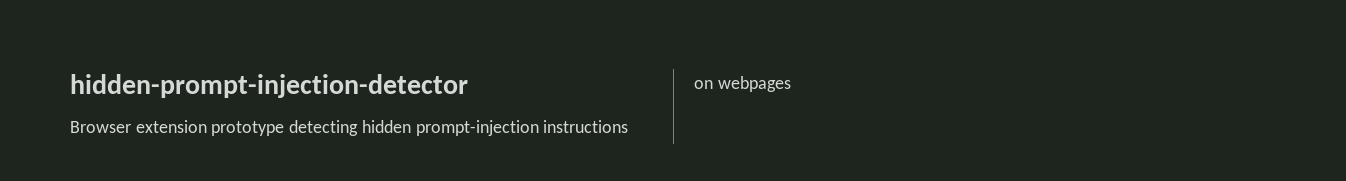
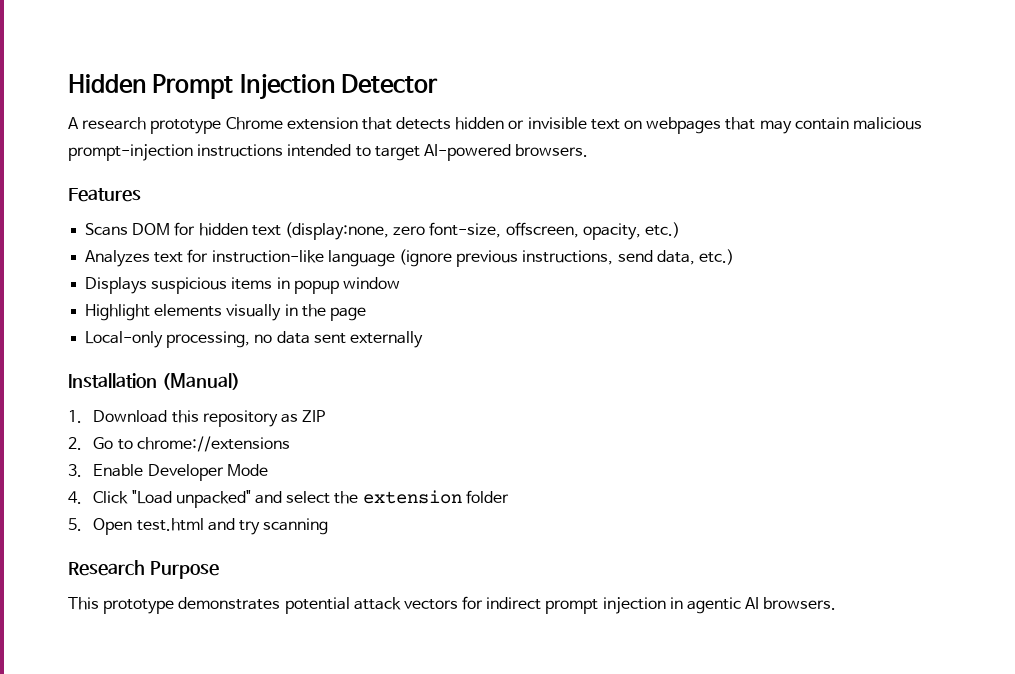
[70,74,468,98] [70,120,629,136] [694,76,791,92] hidden-prompt-injection-detector // Browser extension prototype detecting hidden prompt-injection instructions on webpages -> [68,73,439,100] [68,117,922,134] [68,144,589,161] [68,188,141,202] [85,222,680,240] [85,249,734,267] [85,277,400,294] [85,304,366,321] [85,331,423,348] [68,373,240,390] [68,410,326,427] [68,436,290,452] [68,464,268,481] [68,490,509,508] [68,518,329,535] [68,560,219,579] [68,596,837,614] Hidden Prompt Injection Detector // A research prototype Chrome extension that detects hidden or invisible text on webpages that may contain malicious prompt-injection instructions intended to target AI-powered browsers. // Features // Scans DOM for hidden text (display:none, zero font-size, offscreen, opacity, etc.) // Analyzes text for instruction-like language (ignore previous instructions, send data, etc.) // Displays suspicious items in popup window // Highlight elements visually in the page // Local-only processing, no data sent externally // Installation (Manual) // 1. Download this repository as ZIP // 2. Go to chrome://extensions // 3. Enable Developer Mode // 4. Click "Load unpacked" and select the extension folder // 5. Open test.html and try scanning // Research Purpose // This prototype demonstrates potential attack vectors for indirect prompt injection in agentic AI browsers.

